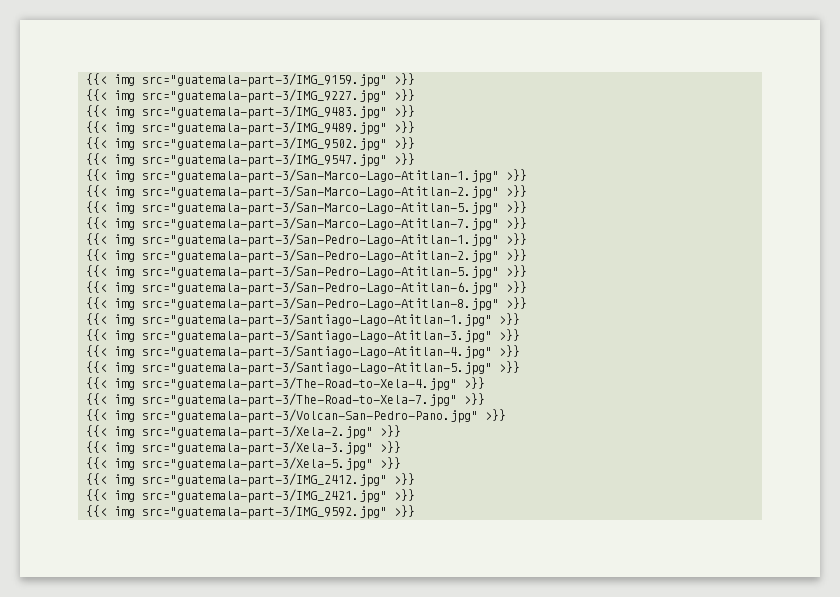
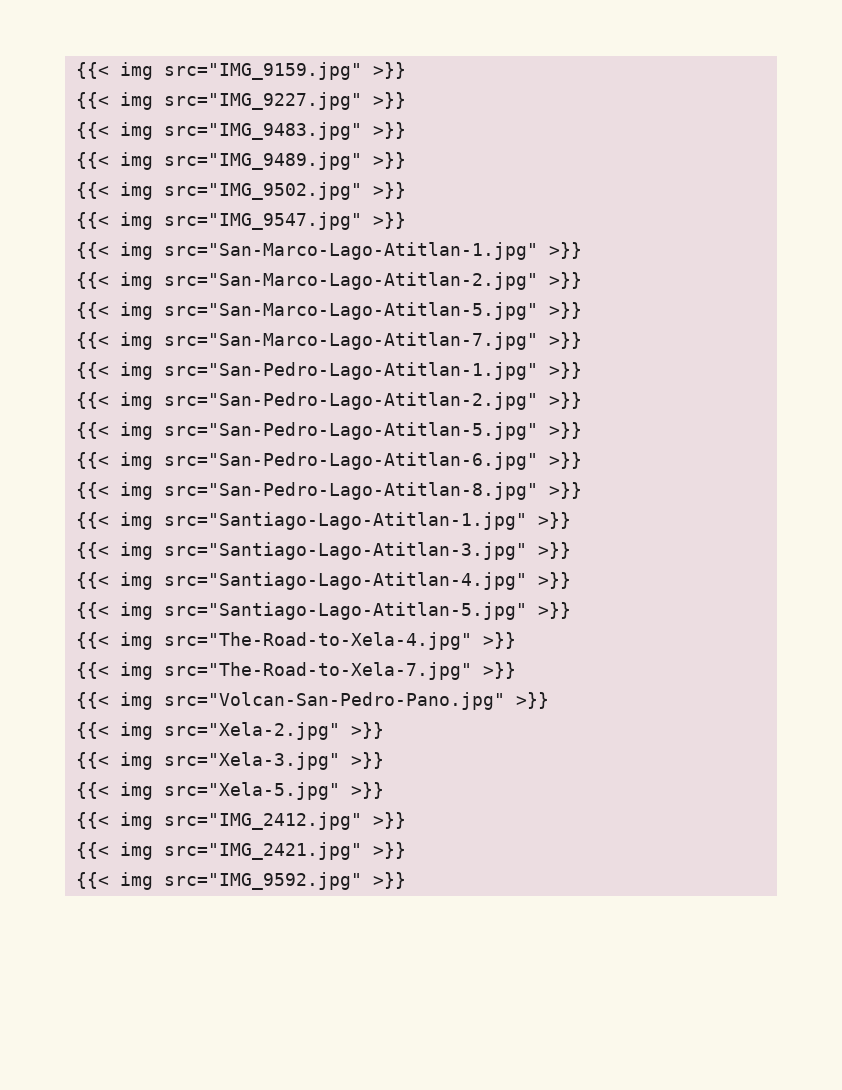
[85,73,415,87] [85,89,415,103] [85,105,415,119] [85,121,415,135] [85,137,415,151] [85,153,415,167] [85,169,527,183] [85,185,527,199] [85,201,527,215] [85,217,527,231] [85,233,527,247] [85,249,527,263] [85,265,527,279] [85,281,527,295] [85,297,527,311] [85,313,520,327] [85,329,520,343] [85,345,520,359] [85,361,520,375] [85,377,485,391] [85,393,485,407] [85,409,506,423] [85,425,401,439] [85,441,401,455] [85,457,401,471] [85,473,415,487] [85,489,415,503] [85,505,387,519] {{< img src="guatemala-part-3/IMG_9159.jpg" >}} // {{< img src="guatemala-part-3/IMG_9227.jpg" >}} // {{< img src="guatemala-part-3/IMG_9483.jpg" >}} // {{< img src="guatemala-part-3/IMG_9489.jpg" >}} // {{< img src="guatemala-part-3/IMG_9502.jpg" >}} // {{< img src="guatemala-part-3/IMG_9547.jpg" >}} // {{< img src="guatemala-part-3/San-Marco-Lago-Atitlan-1.jpg" >}} // {{< img src="guatemala-part-3/San-Marco-Lago-Atitlan-2.jpg" >}} // {{< img src="guatemala-part-3/San-Marco-Lago-Atitlan-5.jpg" >}} // {{< img src="guatemala-part-3/San-Marco-Lago-Atitlan-7.jpg" >}} // {{< img src="guatemala-part-3/San-Pedro-Lago-Atitlan-1.jpg" >}} // {{< img src="guatemala-part-3/San-Pedro-Lago-Atitlan-2.jpg" >}} // {{< img src="guatemala-part-3/San-Pedro-Lago-Atitlan-5.jpg" >}} // {{< img src="guatemala-part-3/San-Pedro-Lago-Atitlan-6.jpg" >}} // {{< img src="guatemala-part-3/San-Pedro-Lago-Atitlan-8.jpg" >}} // {{< img src="guatemala-part-3/Santiago-Lago-Atitlan-1.jpg" >}} // {{< img src="guatemala-part-3/Santiago-Lago-Atitlan-3.jpg" >}} // {{< img src="guatemala-part-3/Santiago-Lago-Atitlan-4.jpg" >}} // {{< img src="guatemala-part-3/Santiago-Lago-Atitlan-5.jpg" >}} // {{< img src="guatemala-part-3/The-Road-to-Xela-4.jpg" >}} // {{< img src="guatemala-part-3/The-Road-to-Xela-7.jpg" >}} // {{< img src="guatemala-part-3/Volcan-San-Pedro-Pano.jpg" >}} // {{< img src="guatemala-part-3/Xela-2.jpg" >}} // {{< img src="guatemala-part-3/Xela-3.jpg" >}} // {{< img src="guatemala-part-3/Xela-5.jpg" >}} // {{< img src="guatemala-part-3/IMG_2412.jpg" >}} // {{< img src="guatemala-part-3/IMG_2421.jpg" >}} // {{< img src="guatemala-part-3/IMG_9592.jpg" -> [76,62,407,80] [76,92,407,110] [76,122,407,140] [76,152,407,170] [76,182,407,200] [76,212,407,230] [76,242,583,260] [76,272,583,290] [76,302,583,320] [76,332,583,350] [76,362,583,380] [76,392,583,410] [76,422,583,440] [76,452,583,470] [76,482,583,500] [76,512,572,530] [76,542,572,560] [76,572,572,590] [76,602,572,620] [76,632,517,650] [76,662,517,680] [76,692,550,710] [76,722,385,740] [76,752,385,770] [76,782,385,800] [76,812,407,830] [76,842,407,860] [76,872,363,890] {{< img src="IMG_9159.jpg" >}} // {{< img src="IMG_9227.jpg" >}} // {{< img src="IMG_9483.jpg" >}} // {{< img src="IMG_9489.jpg" >}} // {{< img src="IMG_9502.jpg" >}} // {{< img src="IMG_9547.jpg" >}} // {{< img src="San-Marco-Lago-Atitlan-1.jpg" >}} // {{< img src="San-Marco-Lago-Atitlan-2.jpg" >}} // {{< img src="San-Marco-Lago-Atitlan-5.jpg" >}} // {{< img src="San-Marco-Lago-Atitlan-7.jpg" >}} // {{< img src="San-Pedro-Lago-Atitlan-1.jpg" >}} // {{< img src="San-Pedro-Lago-Atitlan-2.jpg" >}} // {{< img src="San-Pedro-Lago-Atitlan-5.jpg" >}} // {{< img src="San-Pedro-Lago-Atitlan-6.jpg" >}} // {{< img src="San-Pedro-Lago-Atitlan-8.jpg" >}} // {{< img src="Santiago-Lago-Atitlan-1.jpg" >}} // {{< img src="Santiago-Lago-Atitlan-3.jpg" >}} // {{< img src="Santiago-Lago-Atitlan-4.jpg" >}} // {{< img src="Santiago-Lago-Atitlan-5.jpg" >}} // {{< img src="The-Road-to-Xela-4.jpg" >}} // {{< img src="The-Road-to-Xela-7.jpg" >}} // {{< img src="Volcan-San-Pedro-Pano.jpg" >}} // {{< img src="Xela-2.jpg" >}} // {{< img src="Xela-3.jpg" >}} // {{< img src="Xela-5.jpg" >}} // {{< img src="IMG_2412.jpg" >}} // {{< img src="IMG_2421.jpg" >}} // {{< img src="IMG_9592.jpg"

